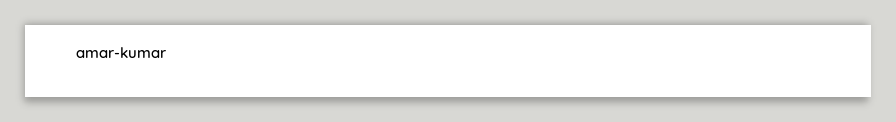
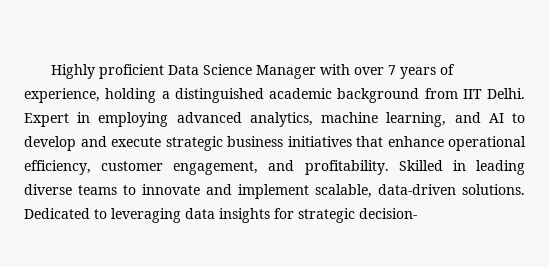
[76,47,166,58] amar-kumar -> [50,64,455,79] [24,88,525,103] [24,112,525,127] [24,136,526,151] [24,160,526,175] [24,184,525,199] [24,208,417,223] Highly proficient Data Science Manager with over 7 years of experience, holding a distinguished academic background from IIT Delhi. Expert in employing advanced analytics, machine learning, and AI to develop and execute strategic business initiatives that enhance operational efficiency, customer engagement, and profitability. Skilled in leading diverse teams to innovate and implement scalable, data-driven solutions. Dedicated to leveraging data insights for strategic decision-

